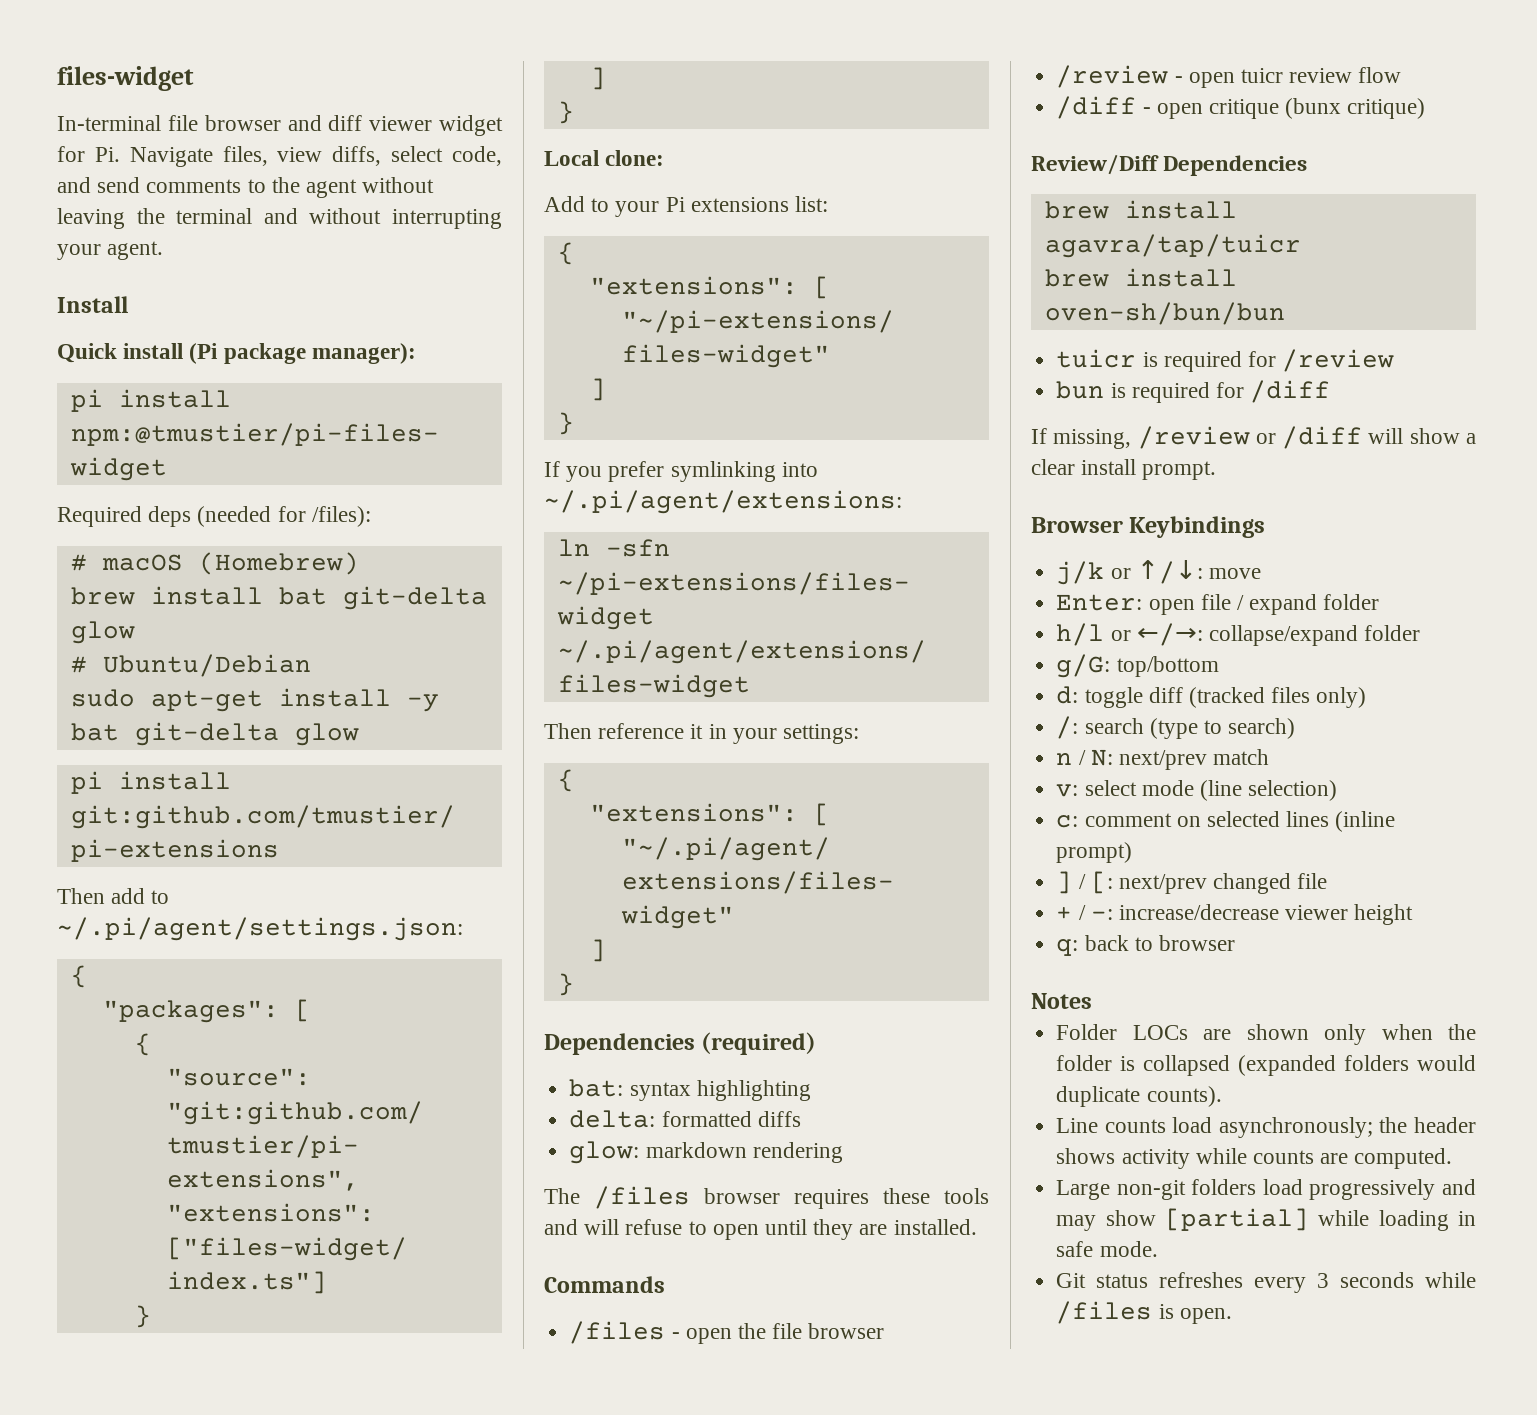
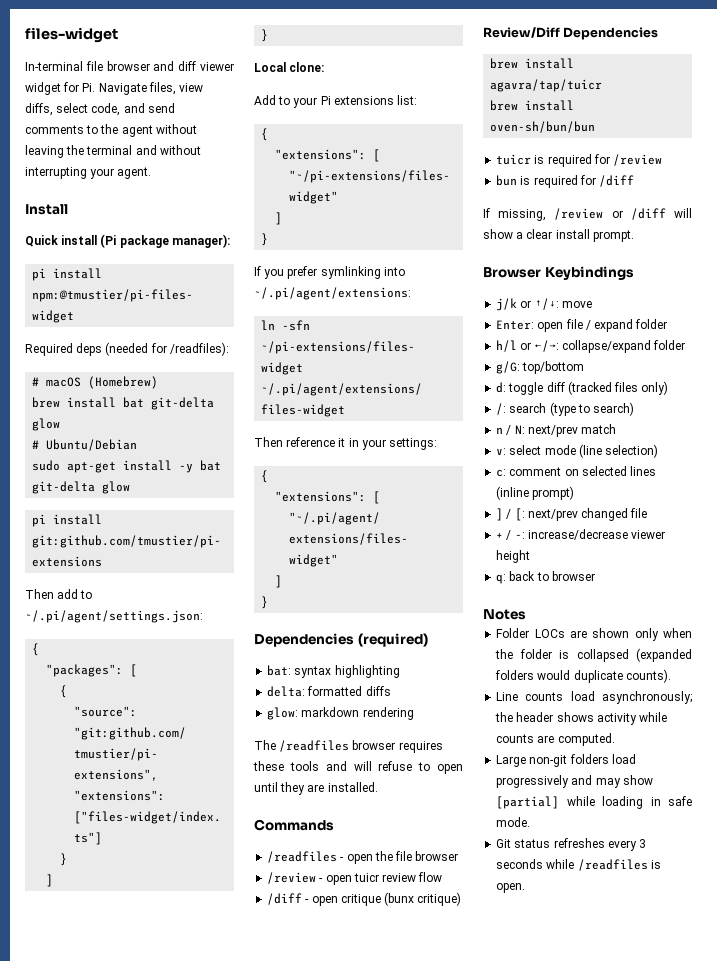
[311,506,371,527] /files): -> [169,342,229,356] /readfiles):
[594,1186,690,1209] /files -> [279,740,350,752] /readfiles
[569,1321,666,1344] /files -> [267,851,338,863] /readfiles
[1056,1301,1153,1324] /files -> [577,859,648,871] /readfiles

